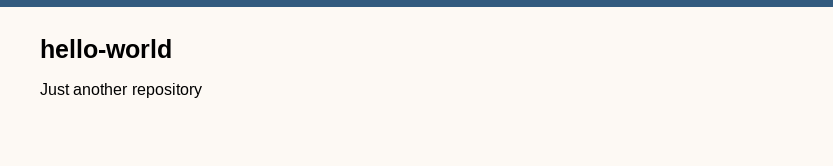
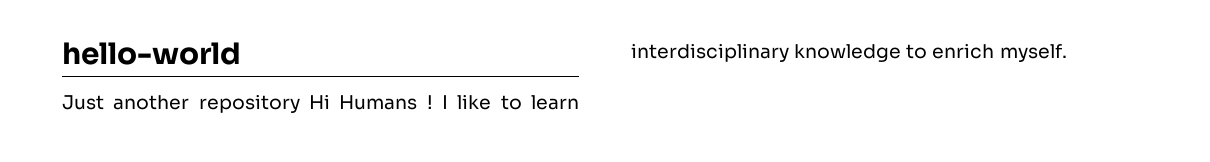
(202, 90) none -> [309,94,579,110] [631,43,1067,62] Hi Humans ! I like to learn interdisciplinary knowledge to enrich myself.

